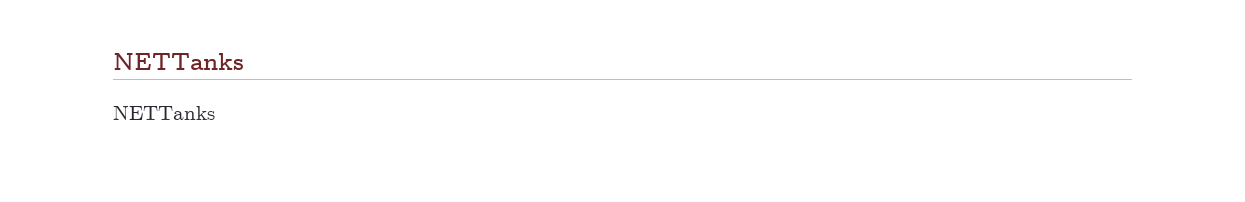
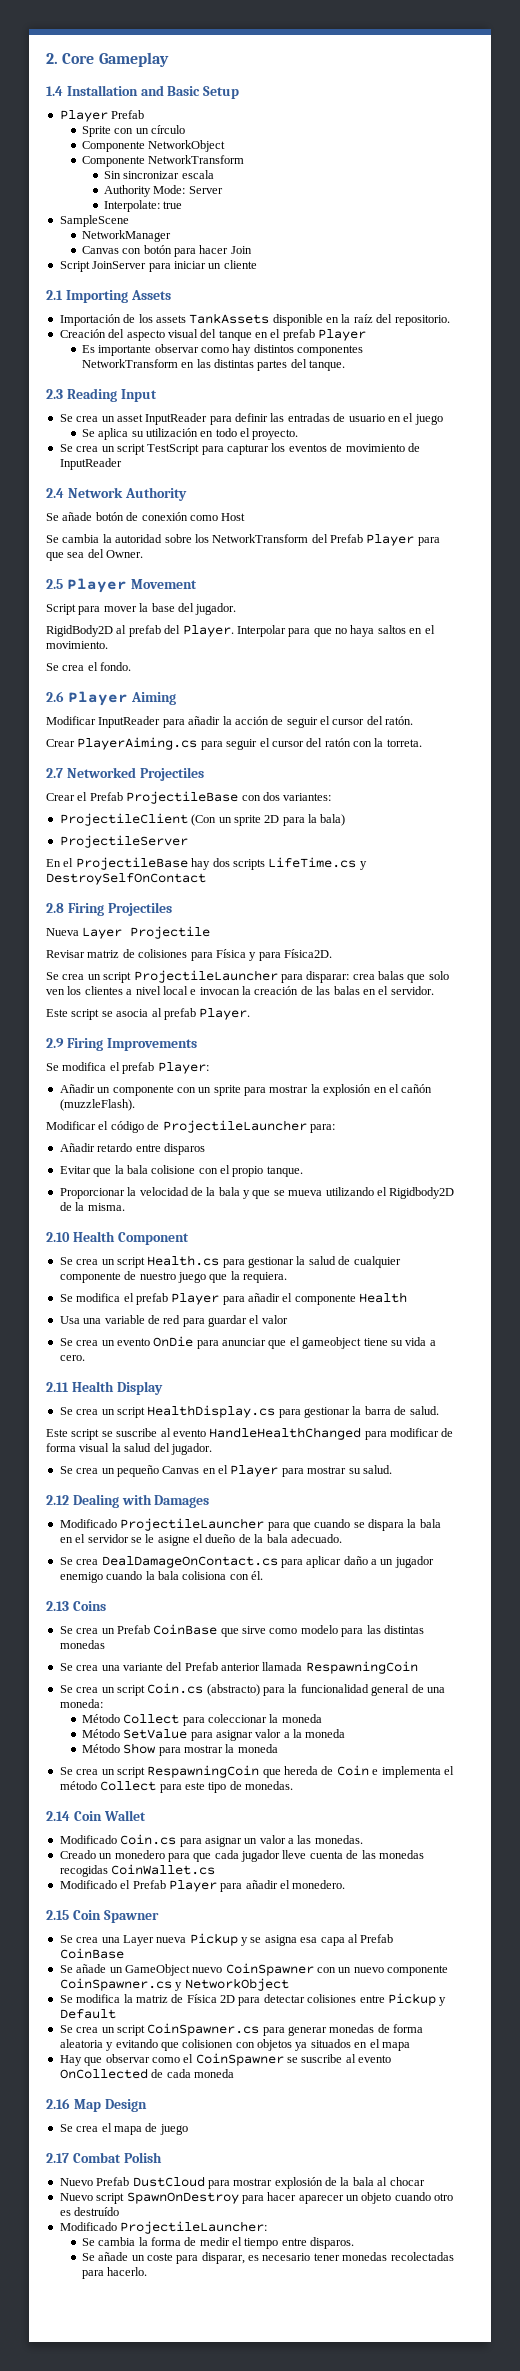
[113,53,244,70] [113,105,215,120] NETTanks // NETTanks -> [46,52,169,67] [46,85,240,99] [59,110,145,122] [81,125,185,137] [81,140,226,152] [81,155,245,167] [103,170,214,179] [103,185,223,197] [103,200,183,212] [59,215,129,227] [81,230,171,242] [81,245,252,257] [59,260,257,272] [46,290,171,303] [59,313,450,326] [59,329,367,341] [81,344,364,356] [81,359,346,371] [46,388,157,402] [59,413,443,425] [81,428,299,440] [59,443,420,455] [59,458,122,470] [46,487,187,501] [46,512,246,521] [46,534,440,546] [46,549,144,561] [46,578,197,593] [46,603,237,615] [46,625,435,637] [46,641,108,649] [46,662,132,671] [46,691,176,706] [46,716,414,728] [46,737,422,750] [46,767,204,781] [46,791,332,804] [59,813,346,826] [59,835,188,848] [46,857,367,870] [46,873,206,885] [46,902,172,916] [46,926,211,939] [46,949,332,961] [46,970,449,983] [46,986,434,995] [46,1008,251,1020] [46,1038,197,1051] [46,1062,209,1074] [59,1084,433,1096] [59,1099,135,1111] [46,1120,335,1133] [59,1143,205,1155] [59,1165,303,1177] [59,1187,455,1199] [59,1202,125,1211] [46,1231,189,1245] [59,1255,401,1268] [59,1271,287,1283] [59,1292,408,1305] [59,1315,288,1327] [59,1336,436,1349] [59,1355,85,1361] [46,1381,163,1395] [59,1405,439,1418] [46,1427,454,1440] [46,1443,212,1455] [59,1465,392,1477] [46,1494,210,1508] [59,1518,441,1531] [59,1534,342,1546] [59,1556,434,1568] [59,1571,263,1583] [46,1601,106,1611] [59,1624,424,1637] [59,1640,105,1649] [59,1661,418,1674] [59,1683,445,1696] [59,1699,103,1708] [81,1714,322,1726] [81,1729,346,1741] [81,1743,278,1756] [59,1765,454,1778] [59,1781,293,1793] [46,1810,146,1821] [59,1834,363,1847] [59,1850,424,1862] [59,1864,216,1877] [59,1880,346,1892] [46,1910,159,1923] [59,1933,394,1946] [59,1948,124,1959] [59,1963,449,1976] [59,1978,289,1991] [59,1993,447,2006] [59,2009,116,2019] [59,2023,424,2036] [59,2039,410,2051] [59,2053,392,2066] [59,2068,234,2079] [46,2098,147,2112] [59,2123,188,2135] [46,2152,162,2163] [59,2176,425,2189] [59,2192,454,2204] [59,2207,120,2216] [59,2221,268,2234] [81,2237,355,2249] [81,2252,454,2264] [81,2267,148,2279] 2. Core Gameplay // 1.4 Installation and Basic Setup // Player Prefab // Sprite con un círculo // Componente NetworkObject // Componente NetworkTransform // Sin sincronizar escala // Authority Mode: Server // Interpolate: true // SampleScene // NetworkManager // Canvas con botón para hacer Join // Script JoinServer para iniciar un cliente // 2.1 Importing Assets // Importación de los assets TankAssets disponible en la raíz del repositorio. // Creación del aspecto visual del tanque en el prefab Player // Es importante observar como hay distintos componentes NetworkTransform en las distintas partes del tanque. // 2.3 Reading Input // Se crea un asset InputReader para definir las entradas de usuario en el juego // Se aplica su utilización en todo el proyecto. // Se crea un script TestScript para capturar los eventos de movimiento de InputReader // 2.4 Network Authority // Se añade botón de conexión como Host // Se cambia la autoridad sobre los NetworkTransform del Prefab Player para que sea del Owner. // 2.5 Player Movement // Script para mover la base del jugador. // RigidBody2D al prefab del Player. Interpolar para que no haya saltos en el movimiento. // Se crea el fondo. // 2.6 Player Aiming // Modificar InputReader para añadir la acción de seguir el cursor del ratón. // Crear PlayerAiming.cs para seguir el cursor del ratón con la torreta. // 2.7 Networked Projectiles // Crear el Prefab ProjectileBase con dos variantes: // ProjectileClient (Con un sprite 2D para la bala) // ProjectileServer // En el ProjectileBase hay dos scripts LifeTime.cs y DestroySelfOnContact // 2.8 Firing Projectiles // Nueva Layer Projectile // Revisar matriz de colisiones para Física y para Física2D. // Se crea un script ProjectileLauncher para disparar: crea balas que solo ven los clientes a nivel local e invocan la creación de las balas en el servidor. // Este script se asocia al prefab Player. // 2.9 Firing Improvements // Se modifica el prefab Player: // Añadir un componente con un sprite para mostrar la explosión en el cañón (muzzleFlash). // Modificar el código de ProjectileLauncher para: // Añadir retardo entre disparos // Evitar que la bala colisione con el propio tanque. // Proporcionar la velocidad de la bala y que se mueva utilizando el Rigidbody2D de la misma. // 2.10 Health Component // Se crea un script Health.cs para gestionar la salud de cualquier componente de nuestro juego que la requiera. // Se modifica el prefab Player para añadir el componente Health // Usa una variable de red para guardar el valor // Se crea un evento OnDie para anunciar que el gameobject tiene su vida a cero. // 2.11 Health Display // Se crea un script HealthDisplay.cs para gestionar la barra de salud. // Este script se suscribe al evento HandleHealthChanged para modificar de forma visual la salud del jugador. // Se crea un pequeño Canvas en el Player para mostrar su salud. // 2.12 Dealing with Damages // Modificado ProjectileLauncher para que cuando se dispara la bala en el servidor se le asigne el dueño de la bala adecuado. // Se crea DealDamageOnContact.cs para aplicar daño a un jugador enemigo cuando la bala colisiona con él. // 2.13 Coins // Se crea un Prefab CoinBase que sirve como modelo para las distintas monedas // Se crea una variante del Prefab anterior llamada RespawningCoin // Se crea un script Coin.cs (abstracto) para la funcionalidad general de una moneda: // Método Collect para coleccionar la moneda // Método SetValue para asignar valor a la moneda // Método Show para mostrar la moneda // Se crea un script RespawningCoin que hereda de Coin e implementa el método Collect para este tipo de monedas. // 2.14 Coin Wallet // Modificado Coin.cs para asignar un valor a las monedas. // Creado un monedero para que cada jugador lleve cuenta de las monedas recogidas CoinWallet.cs // Modificado el Prefab Player para añadir el monedero. // 2.15 Coin Spawner // Se crea una Layer nueva Pickup y se asigna esa capa al Prefab CoinBase // Se añade un GameObject nuevo CoinSpawner con un nuevo componente CoinSpawner.cs y NetworkObject // Se modifica la matriz de Física 2D para detectar colisiones entre Pickup y Default // Se crea un script CoinSpawner.cs para generar monedas de forma aleatoria y evitando que colisionen con objetos ya situados en el mapa // Hay que observar como el CoinSpawner se suscribe al evento OnCollected de cada moneda // 2.16 Map Design // Se crea el mapa de juego // 2.17 Combat Polish // Nuevo Prefab DustCloud para mostrar explosión de la bala al chocar // Nuevo script SpawnOnDestroy para hacer aparecer un objeto cuando otro es destruído // Modificado ProjectileLauncher: // Se cambia la forma de medir el tiempo entre disparos. // Se añade un coste para disparar, es necesario tener monedas recolectadas para hacerlo.

